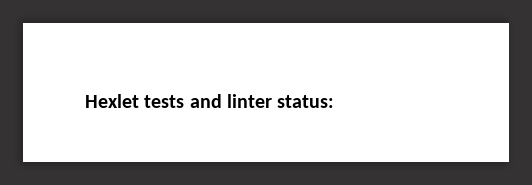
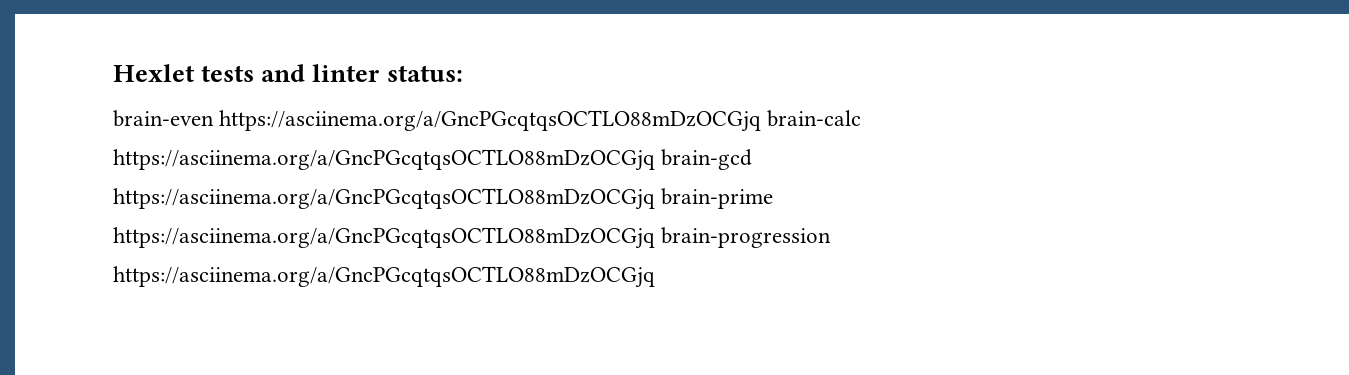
(335, 101) none -> [113,110,862,132] [113,149,753,171] [113,188,774,210] [113,227,832,249] [113,266,655,288] // brain-even https://asciinema.org/a/GncPGcqtqsOCTLO88mDzOCGjq brain-calc https://asciinema.org/a/GncPGcqtqsOCTLO88mDzOCGjq brain-gcd https://asciinema.org/a/GncPGcqtqsOCTLO88mDzOCGjq brain-prime https://asciinema.org/a/GncPGcqtqsOCTLO88mDzOCGjq brain-progression https://asciinema.org/a/GncPGcqtqsOCTLO88mDzOCGjq

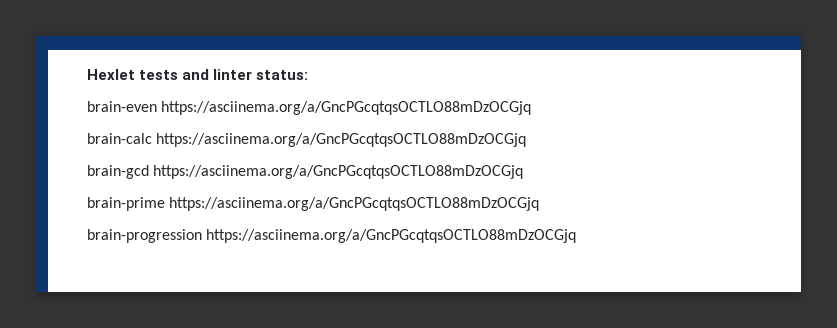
(762, 121) none -> (532, 108) //
(655, 160) none -> (527, 140) //
(655, 199) none -> (524, 172) //
(655, 238) none -> (540, 204) //

